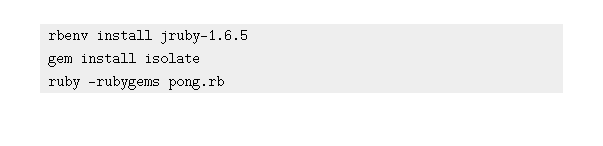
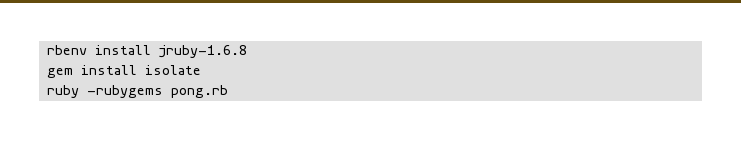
[160,29,249,44] jruby-1.6.5 -> [159,45,248,58] jruby-1.6.8

